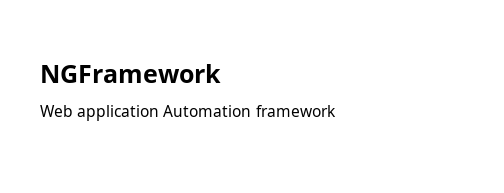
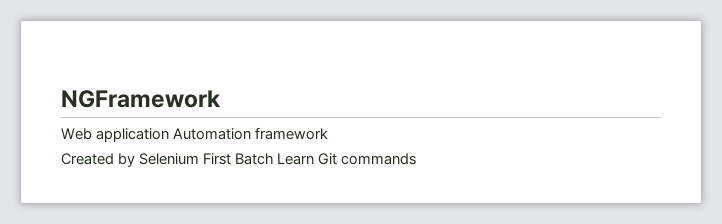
(336, 111) none -> [61,153,417,167] // Created by Selenium First Batch Learn Git commands

